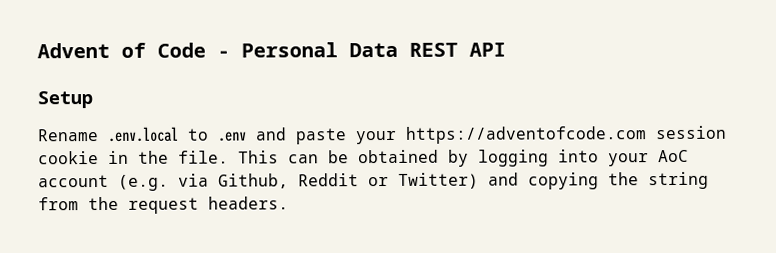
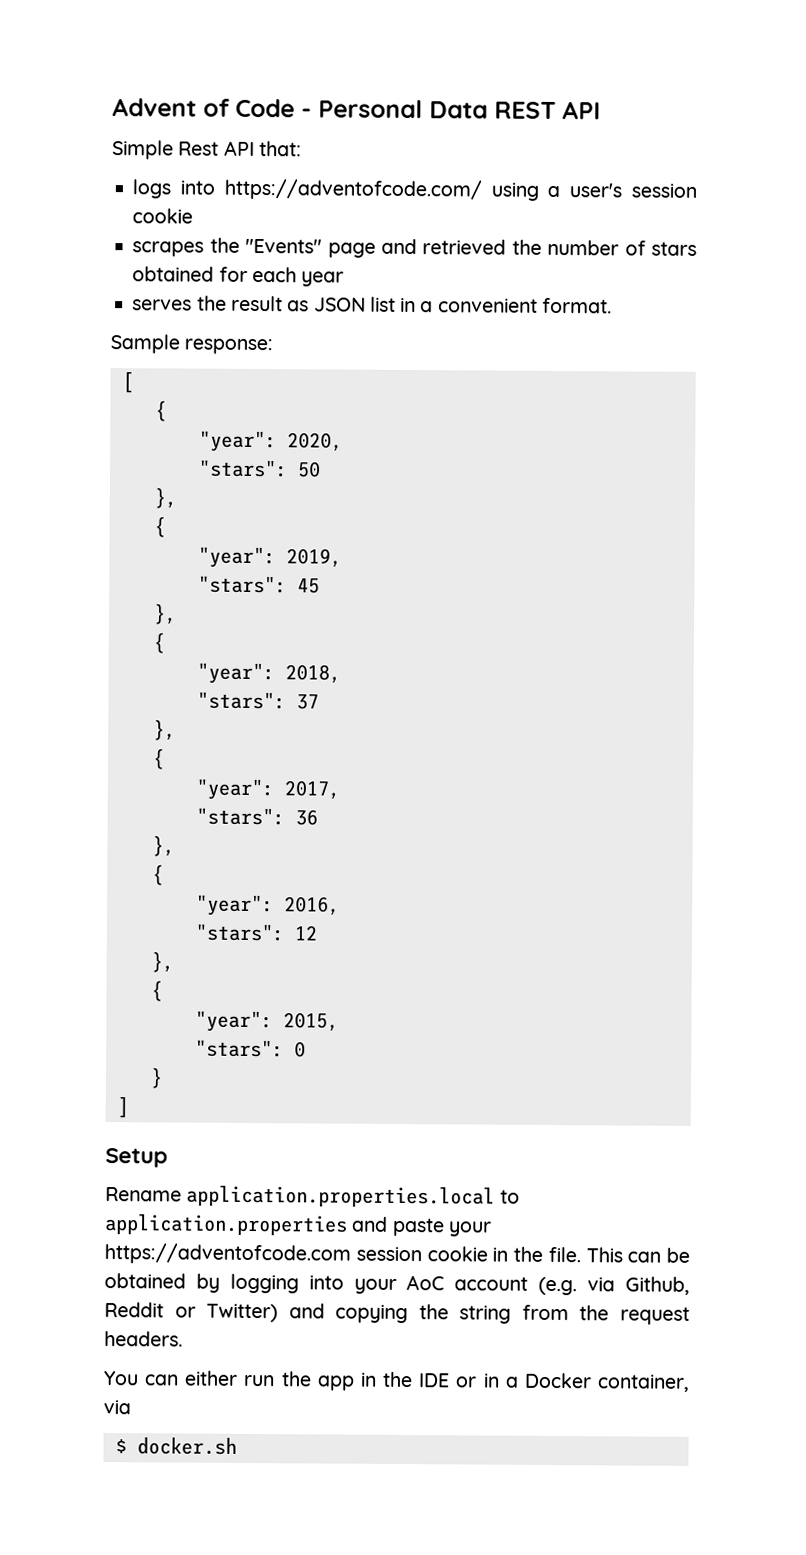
(506, 49) none -> [112,140,302,160] [132,178,697,201] [132,208,194,224] [132,237,697,258] [132,266,345,287] [132,295,612,314] [110,334,274,355] [121,371,134,394] [154,400,167,422] [198,430,343,453] [197,459,321,478] [153,487,177,509] [153,516,166,538] [197,546,342,569] [197,575,320,594] [153,603,177,625] [152,632,165,654] [196,662,341,685] [196,691,319,710] [152,719,176,741] [152,748,165,770] [195,778,340,801] [195,807,318,826] [151,835,175,857] [151,864,164,886] [195,894,340,917] [194,923,318,942] [150,951,174,973] [150,980,163,1002] [194,1010,339,1033] [194,1039,306,1058] [149,1067,163,1089] [116,1096,129,1119] // Simple Rest API that: // logs into https://adventofcode.com/ using a user's session cookie // scrapes the "Events" page and retrieved the number of stars obtained for each year // serves the result as JSON list in a convenient format. // Sample response: // [ // { // "year": 2020, // "stars": 50 // }, // { // "year": 2019, // "stars": 45 // }, // { // "year": 2018, // "stars": 37 // }, // { // "year": 2017, // "stars": 36 // }, // { // "year": 2016, // "stars": 12 // }, // { // "year": 2015, // "stars": 0 // } // ]
[107,126,247,142] .env.local to .env -> [186,1185,520,1208] [104,1214,348,1236] application.properties.local to application.properties
(289, 203) none -> [103,1370,690,1392] [103,1400,131,1415] [114,1437,237,1455] // You can either run the app in the IDE or in a Docker container, via // $ docker.sh

